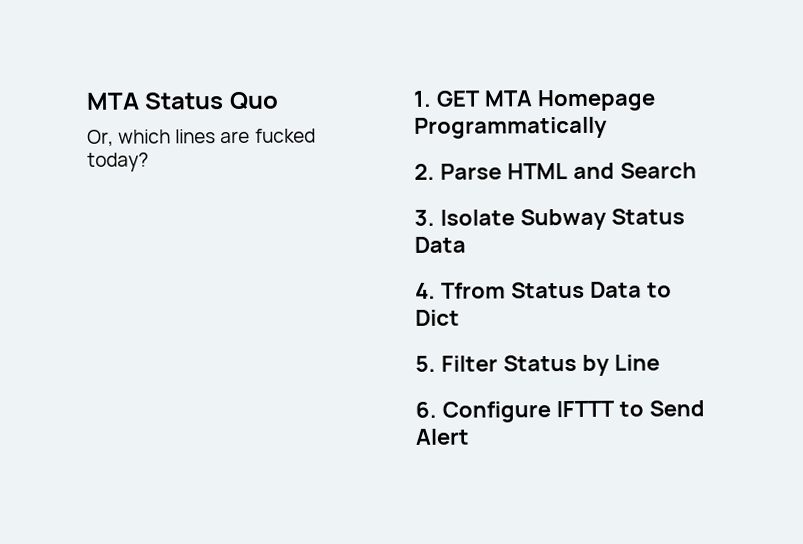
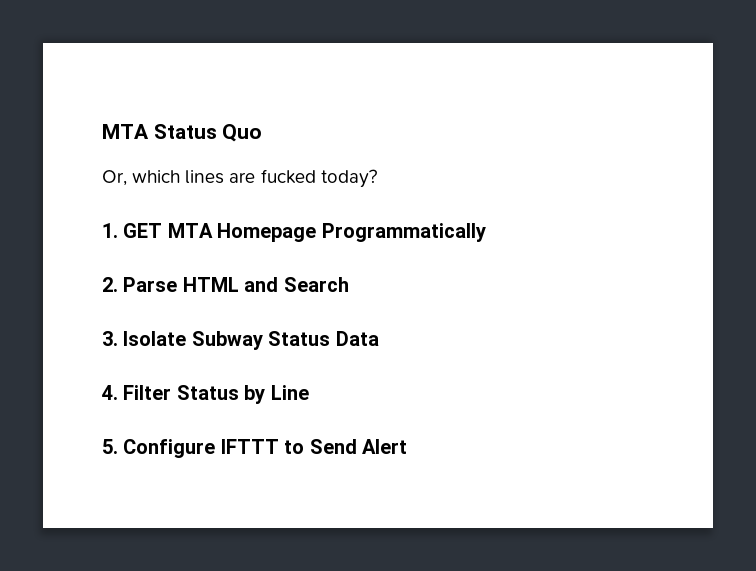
[440,281,672,299] [415,309,460,326] [415,355,436,372] Tfrom Status Data to Dict // 5. -> (118, 392) none
[415,401,437,418] 6. -> [102,439,118,454] 5.

